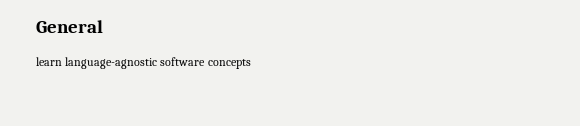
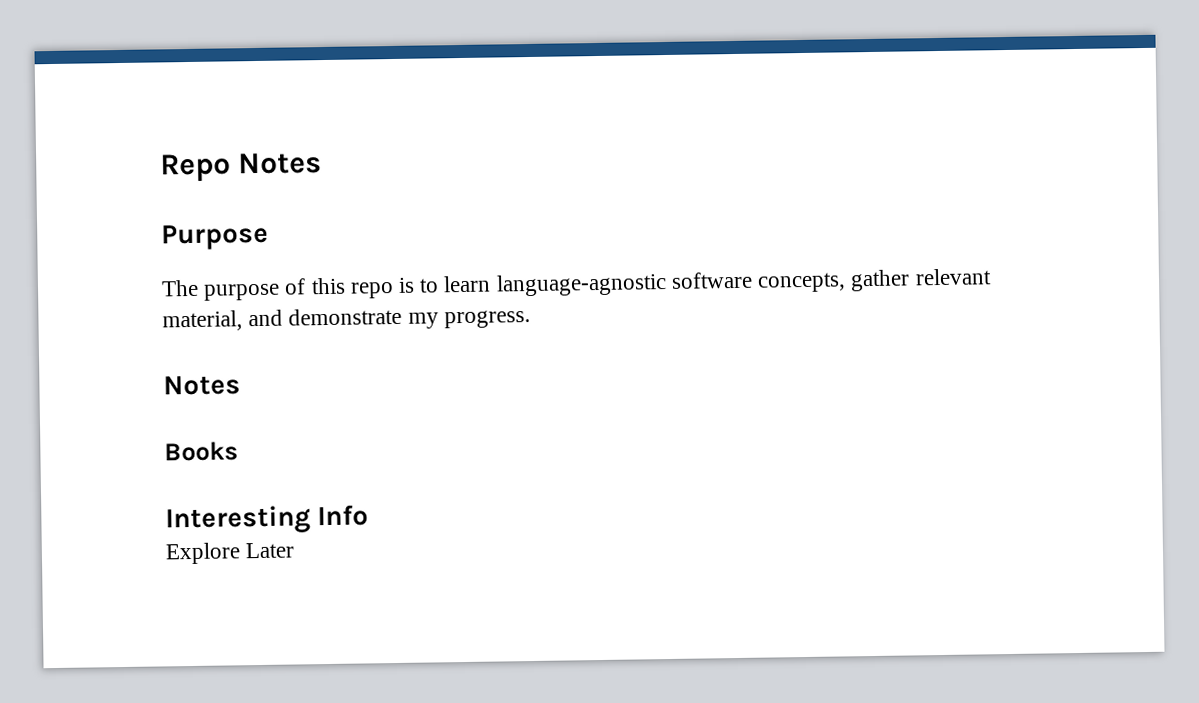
[36,20,103,33] [36,57,251,69] General // learn language-agnostic software concepts -> [160,152,323,183] [161,223,269,251] [161,268,992,301] [162,307,531,332] [163,375,241,396] [164,441,238,462] [165,504,370,535] [165,542,295,565] Repo Notes // Purpose // The purpose of this repo is to learn language-agnostic software concepts, gather relevant material, and demonstrate my progress. // Notes // Books // Interesting Info // Explore Later

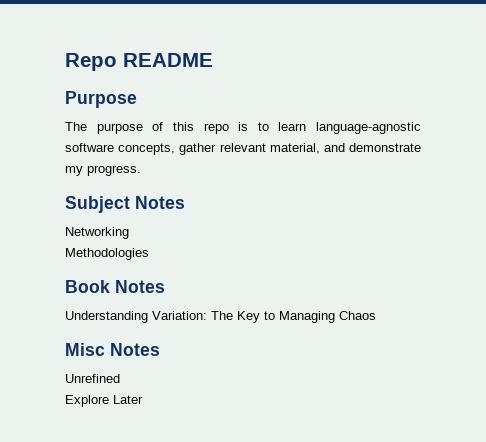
[238,152,323,175] Notes -> [123,53,213,67] README
[163,375,241,396] [164,441,238,462] [165,504,370,535] Notes // Books // Interesting Info -> [65,196,185,213] [65,227,129,239] [65,248,149,260] [65,280,165,293] [65,311,376,323] [65,343,160,356] [65,374,120,383] Subject Notes // Networking // Methodologies // Book Notes // Understanding Variation: The Key to Managing Chaos // Misc Notes // Unrefined

